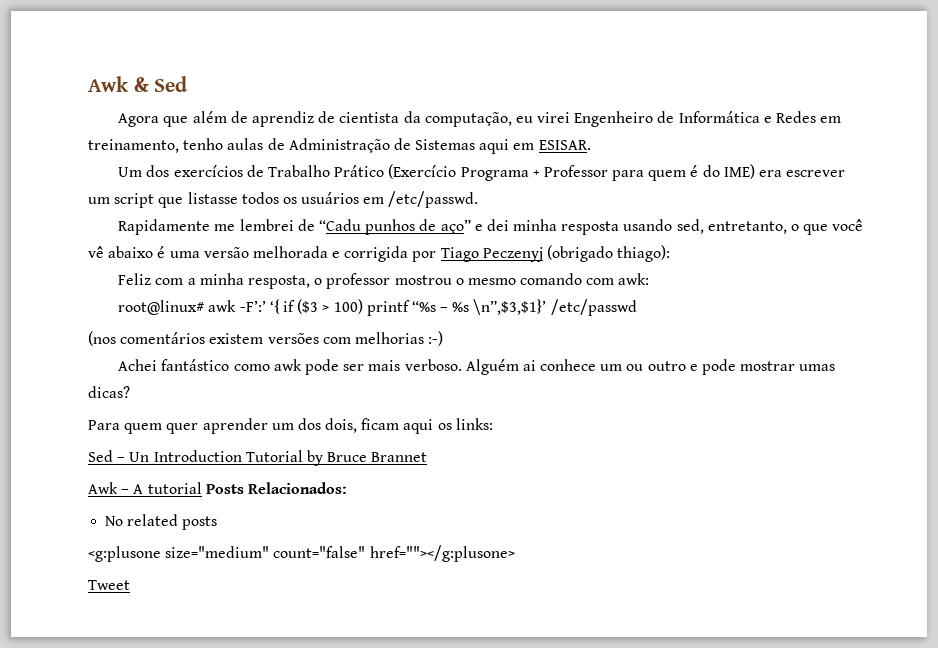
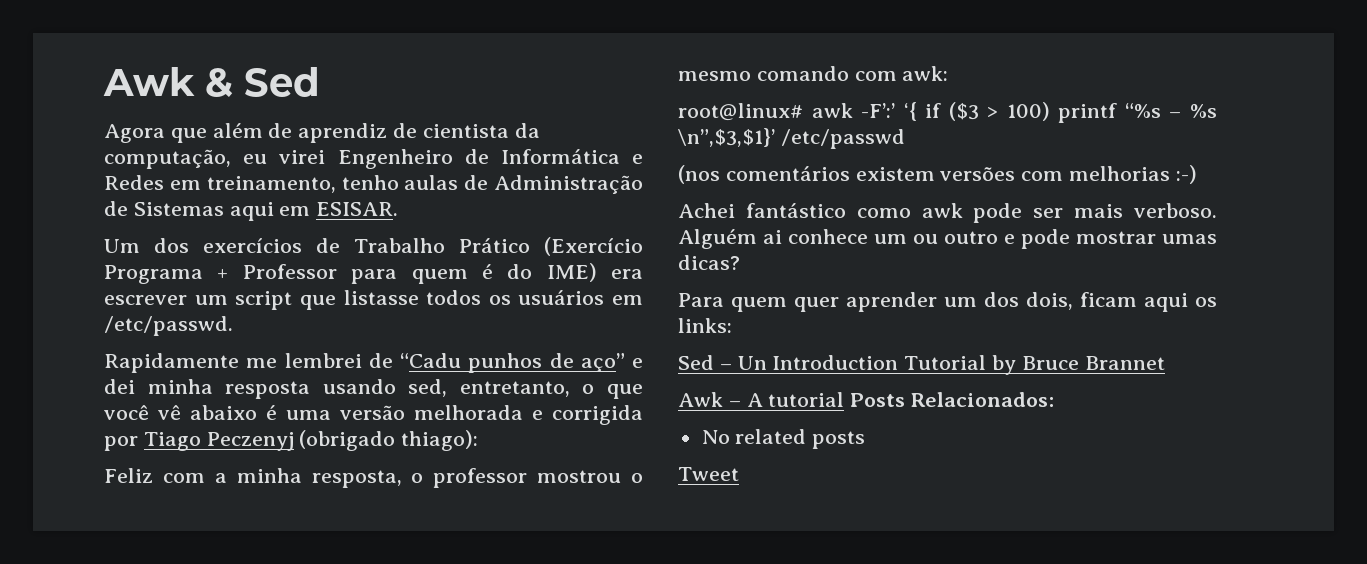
[88,545,515,562] // <g:plusone size="medium" count="false" href=""></g:plusone> -> (866, 440) none

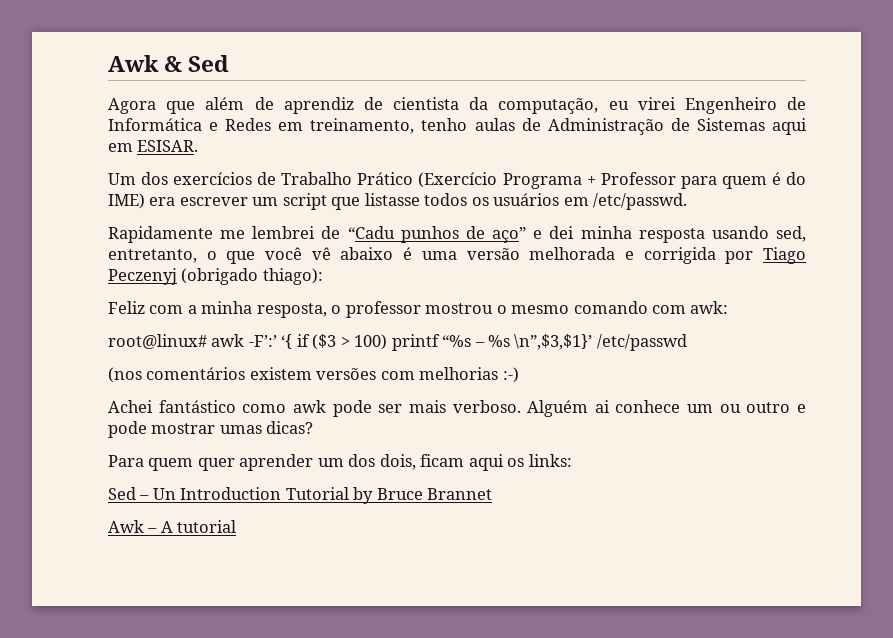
[850,392,1055,407] [701,429,866,449] [678,467,739,481] Posts Relacionados: // No related posts // Tweet -> (237, 526) none

